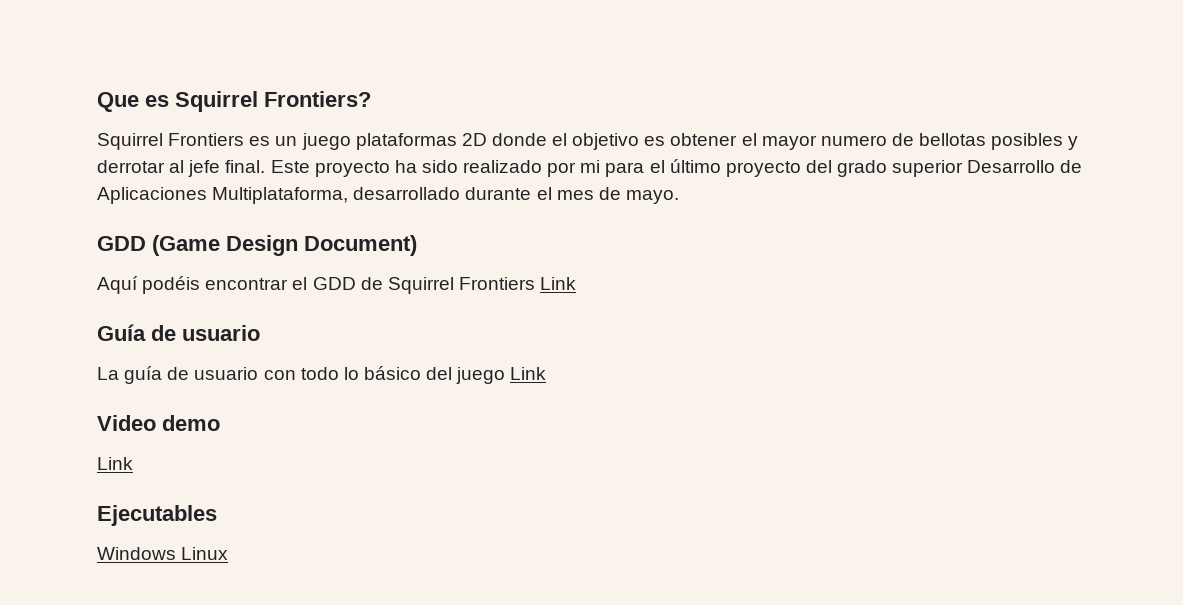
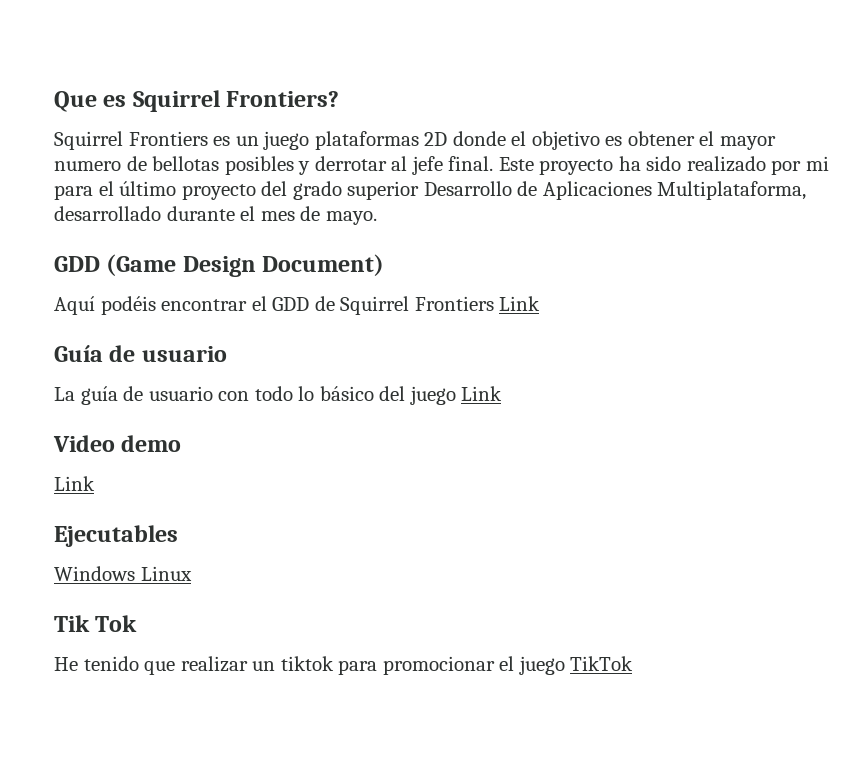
(229, 553) none -> [54,615,138,632] [54,656,634,675] // Tik Tok // He tenido que realizar un tiktok para promocionar el juego TikTok

